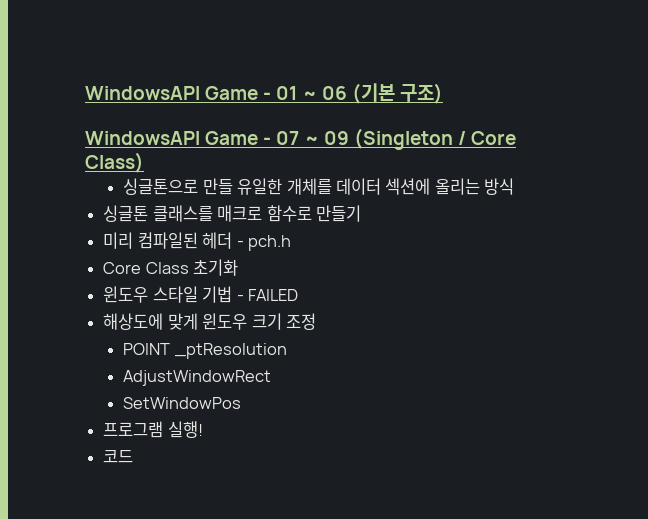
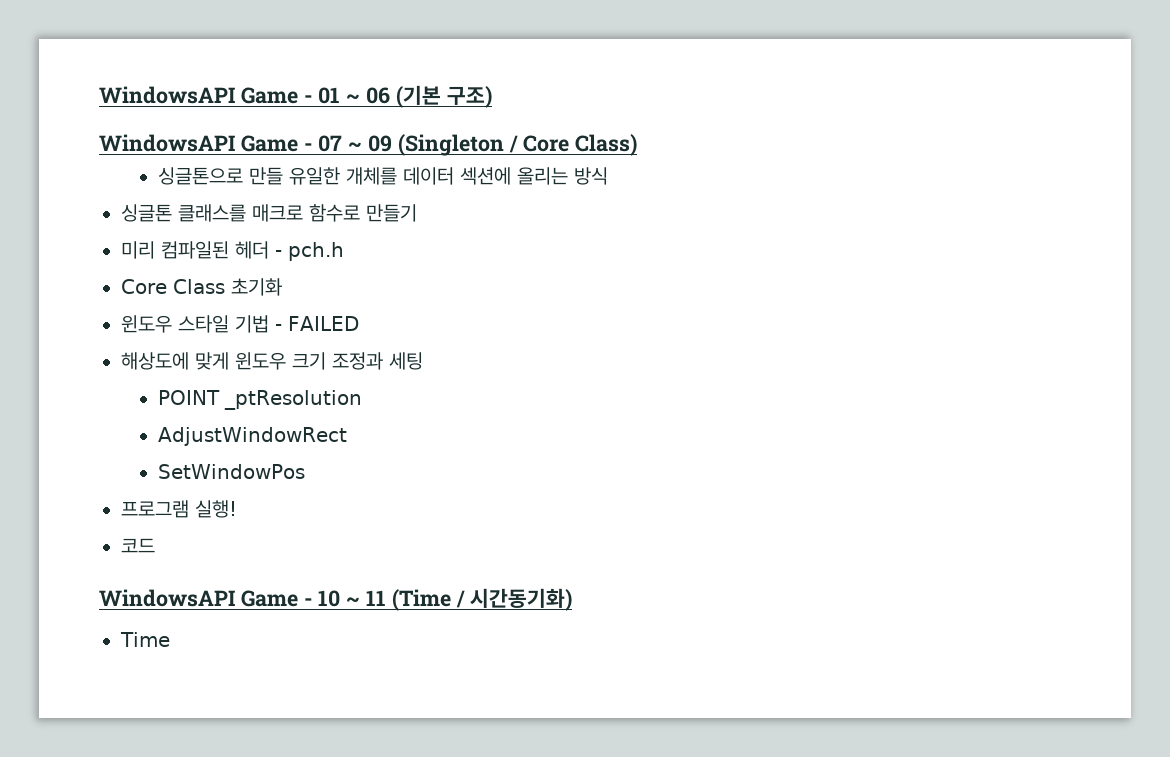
[285,313,316,330] 조정 -> [332,352,423,370] 조정과 세팅
(134, 456) none -> [99,588,573,611] [120,632,170,647] // WindowsAPI Game - 10 ~ 11 (Time / 시간동기화) // Time

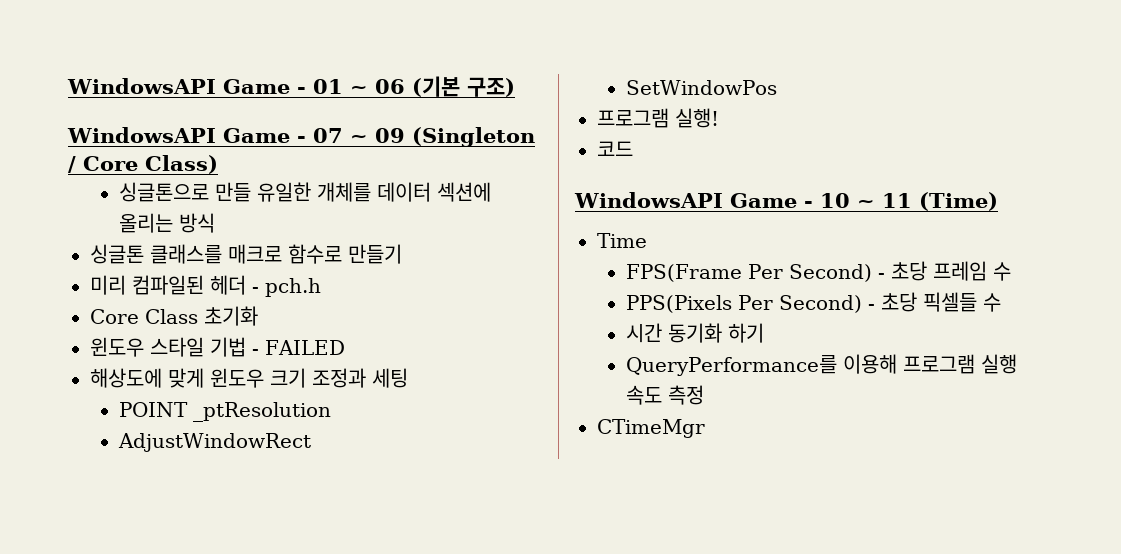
[391,588,573,611] [120,632,170,647] (Time / 시간동기화) // Time -> [919,192,998,211] [597,233,647,248] [625,261,1011,282] [625,292,1001,313] [625,323,764,343] [625,354,1017,376] [625,385,704,405] [597,419,705,438] (Time) // Time // FPS(Frame Per Second) - 초당 프레임 수 // PPS(Pixels Per Second) - 초당 픽셀들 수 // 시간 동기화 하기 // QueryPerformance를 이용해 프로그램 실행 속도 측정 // CTimeMgr

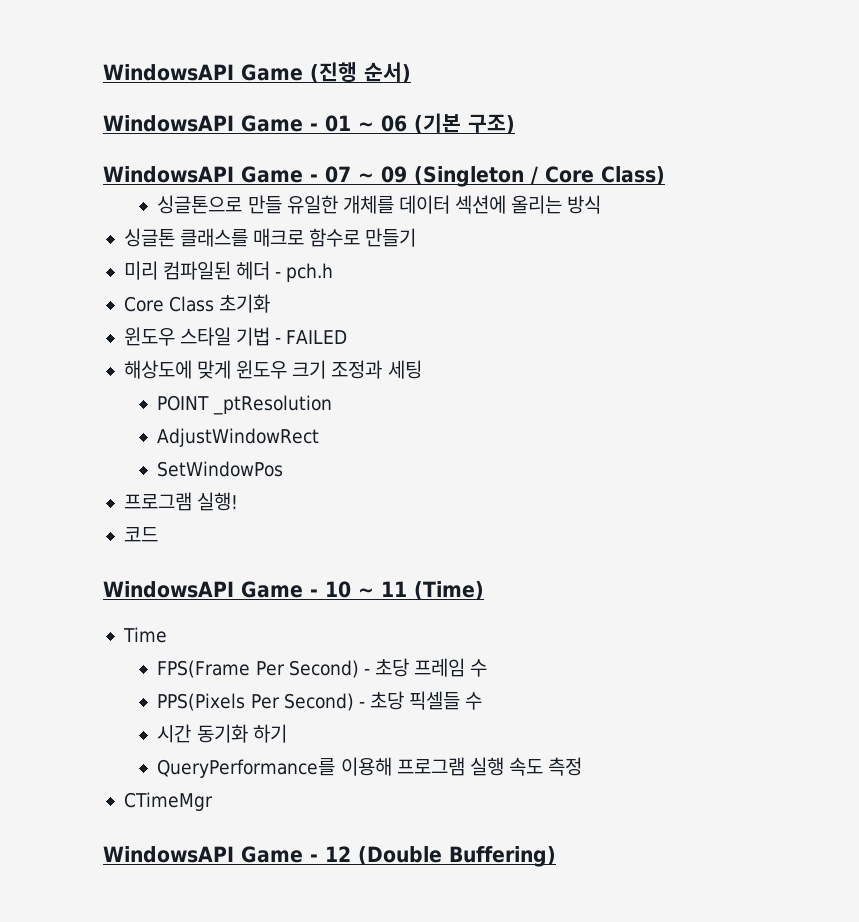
[67,78,290,94] WindowsAPI Game -> [103,62,411,83] [103,115,303,132] WindowsAPI Game (진행 순서) // WindowsAPI Game
(705, 428) none -> [103,846,556,867] // WindowsAPI Game - 12 (Double Buffering)

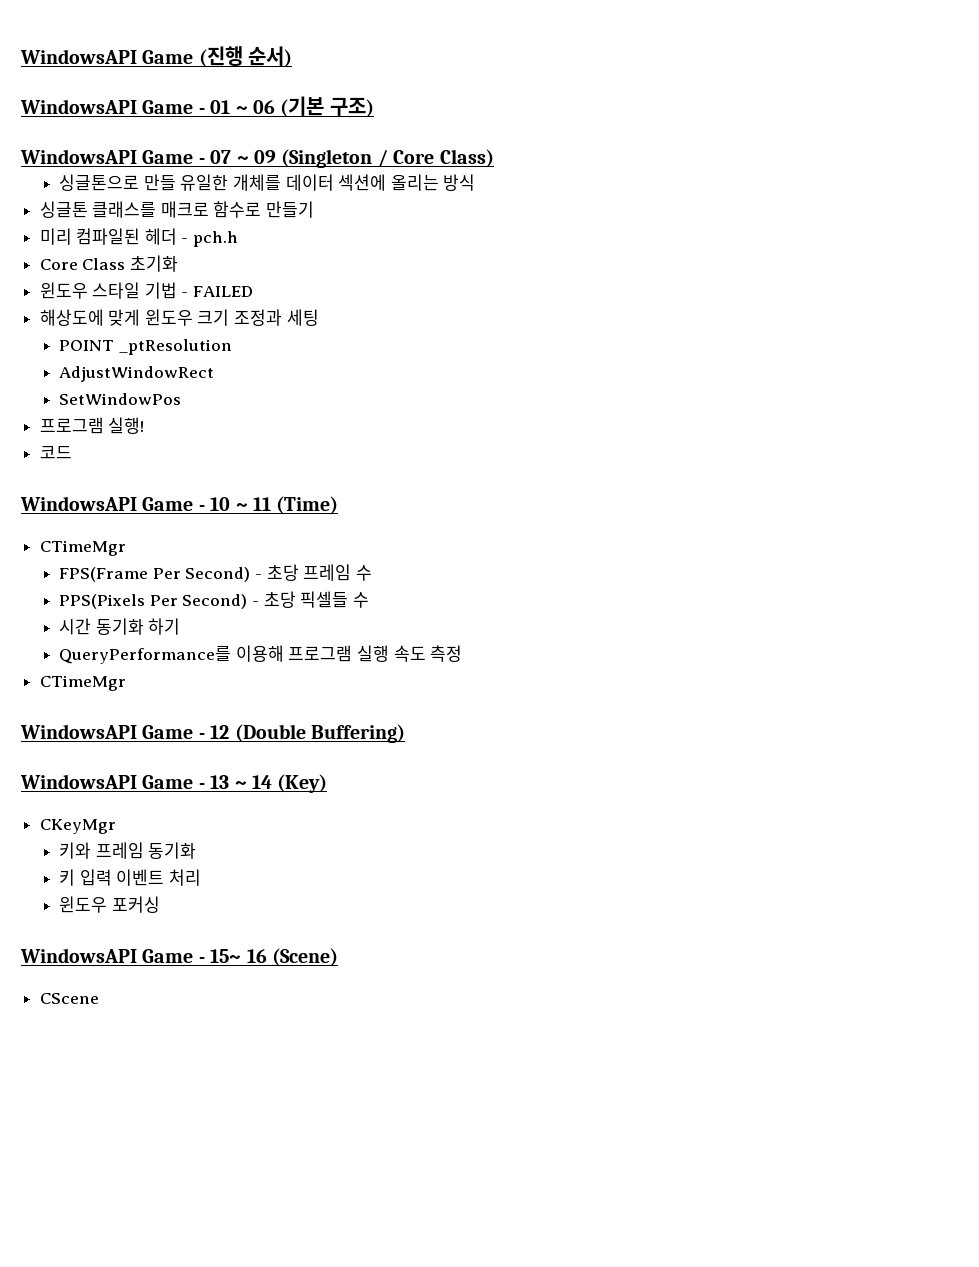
[122,627,167,643] Time -> [39,540,126,556] CTimeMgr
(556, 856) none -> [20,774,328,793] [39,819,116,834] [59,842,197,859] [59,869,201,886] [59,896,160,913] [20,948,338,967] [39,993,99,1004] // WindowsAPI Game - 13 ~ 14 (Key) // CKeyMgr // 키와 프레임 동기화 // 키 입력 이벤트 처리 // 윈도우 포커싱 // WindowsAPI Game - 15~ 16 (Scene) // CScene

